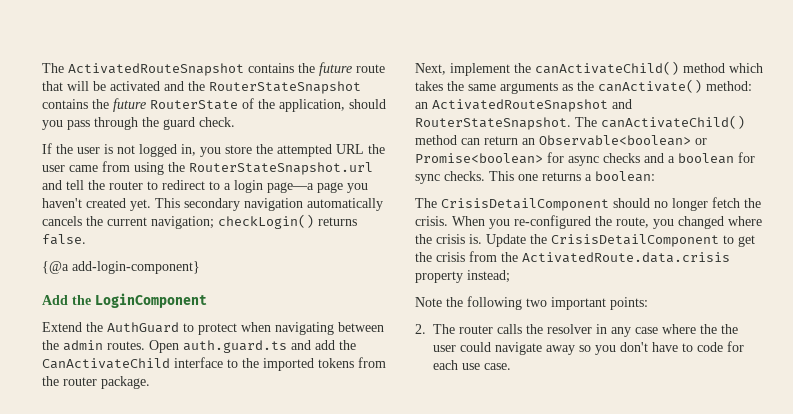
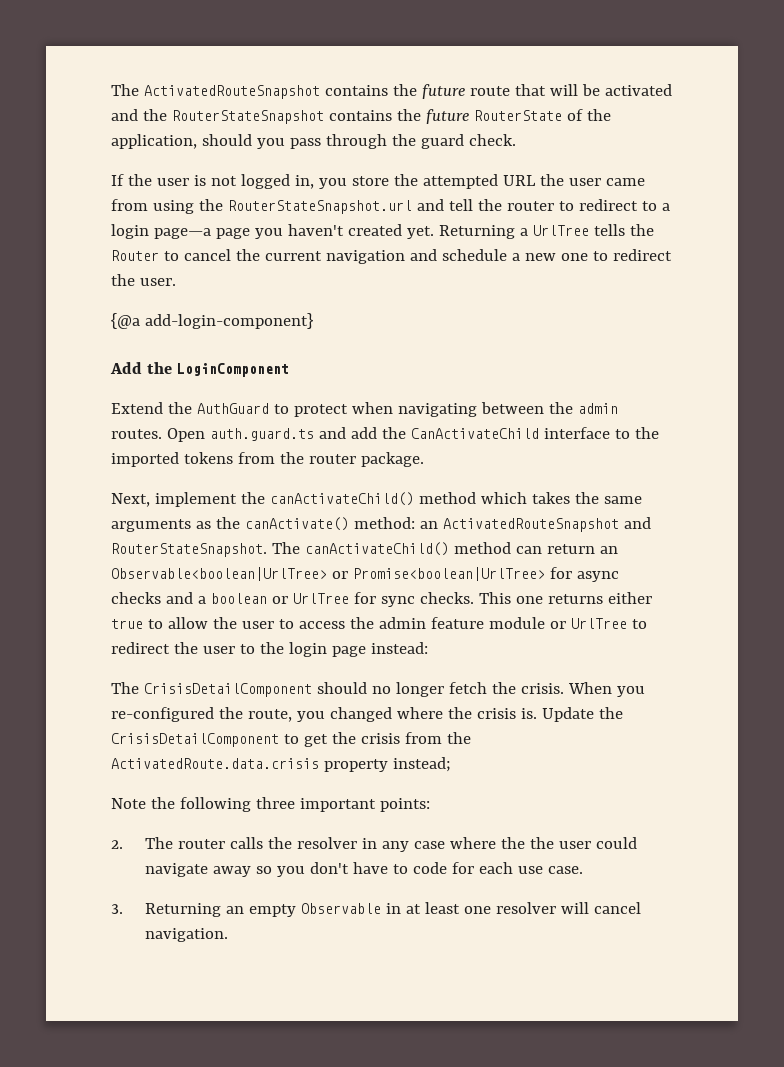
[155,198,383,211] [42,214,357,229] [42,234,86,245] This secondary navigation automatically cancels the current navigation; checkLogin() returns false. -> [438,224,654,239] [111,249,672,264] [111,274,176,286] Returning a UrlTree tells the Router to cancel the current navigation and schedule a new one to redirect the user.
[539,135,707,146] [415,153,543,164] Observable<boolean> or Promise<boolean> -> [111,567,545,581] Observable<boolean|UrlTree> or Promise<boolean|UrlTree>
(734, 158) none -> [271,593,349,604] or UrlTree
[585,171,655,182] a boolean: -> [607,592,652,604] [111,617,647,629] [111,642,428,657] either true to allow the user to access the admin feature module or UrlTree to redirect the user to the login page instead:
[526,298,547,307] two -> [255,797,295,809] three
(512, 366) none -> [111,902,641,917] [144,928,228,942] // 3. Returning an empty Observable in at least one resolver will cancel navigation.

